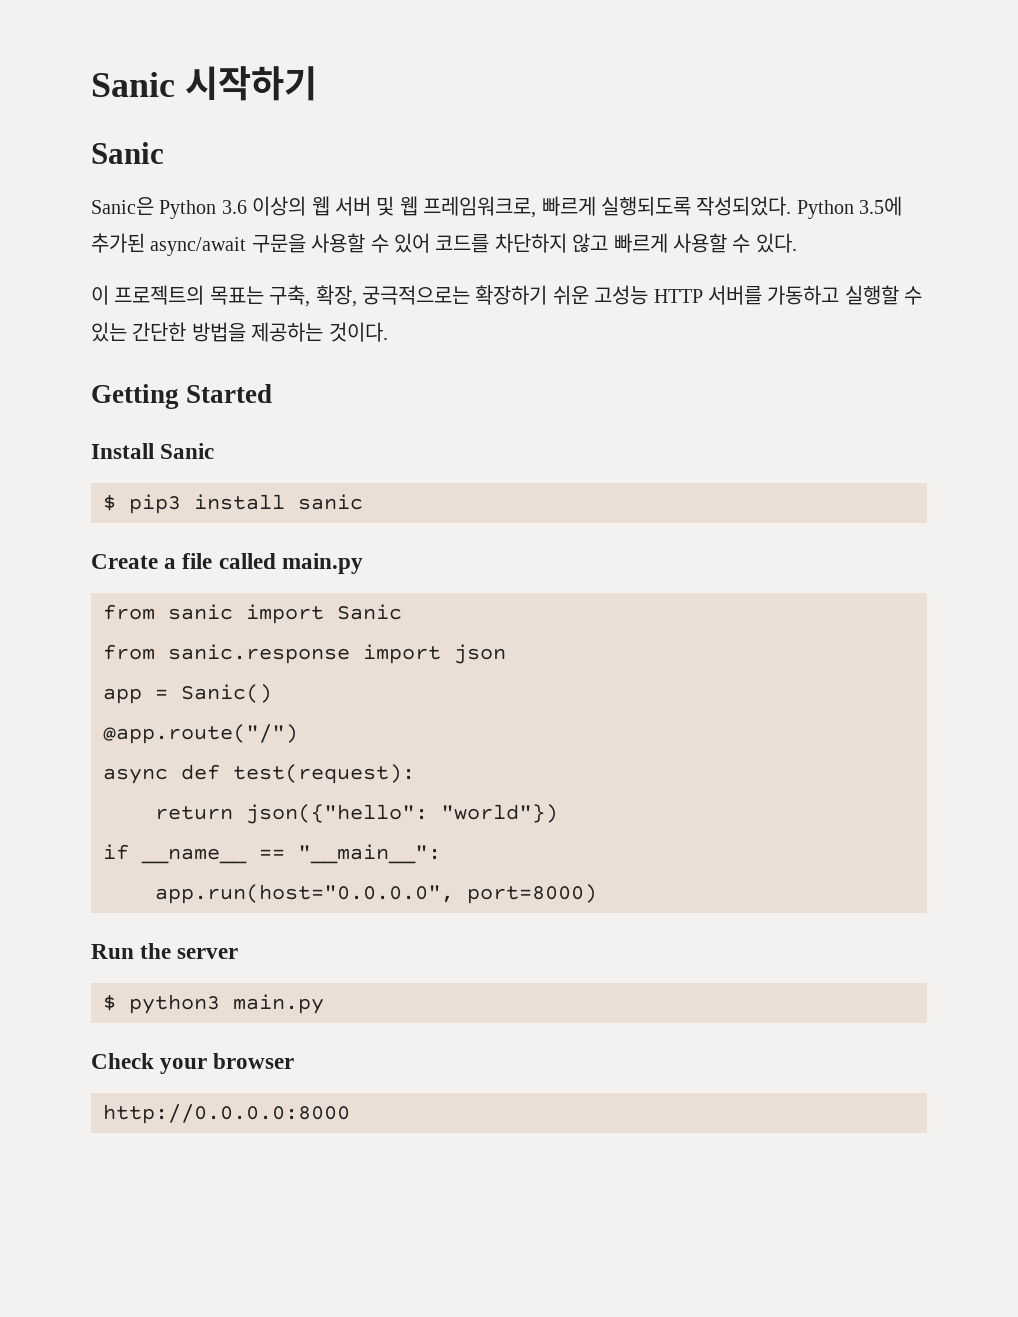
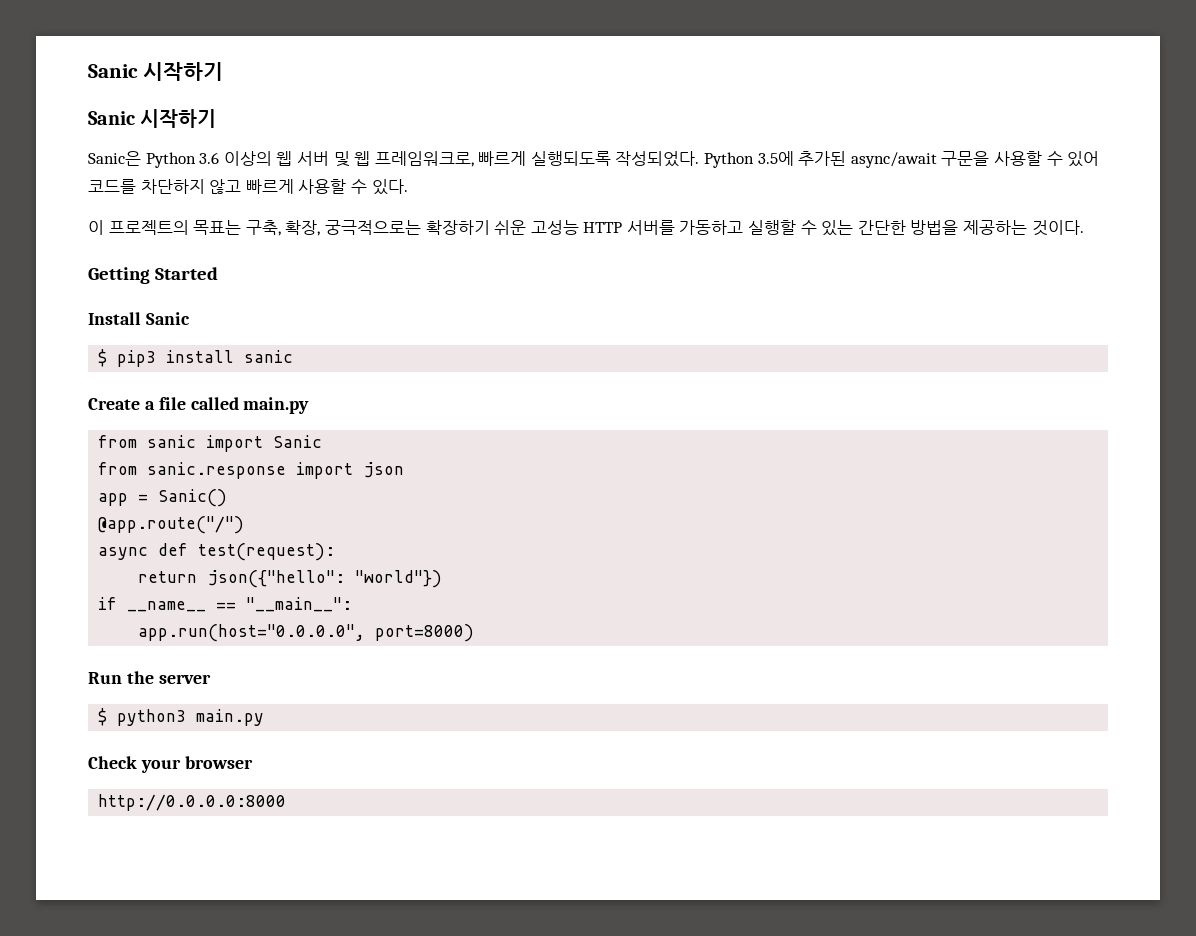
(164, 153) none -> [140,109,217,128] 시작하기

